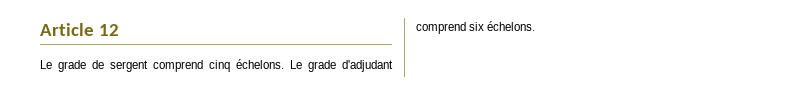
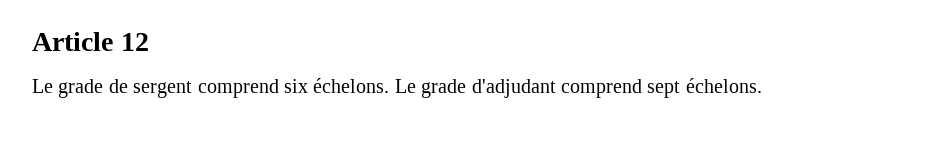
[209,60,230,72] cinq -> [284,79,308,93] six
[469,22,485,31] six -> [647,81,681,98] sept

